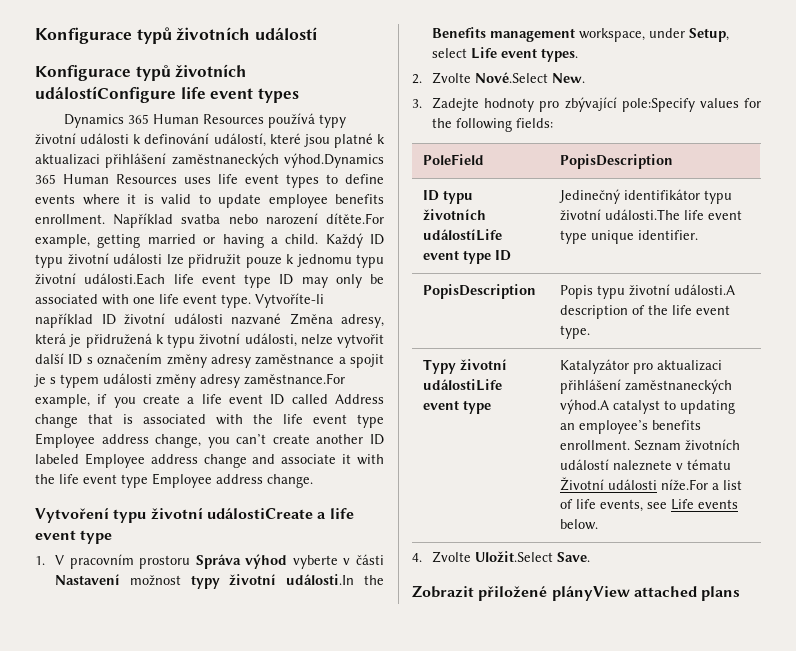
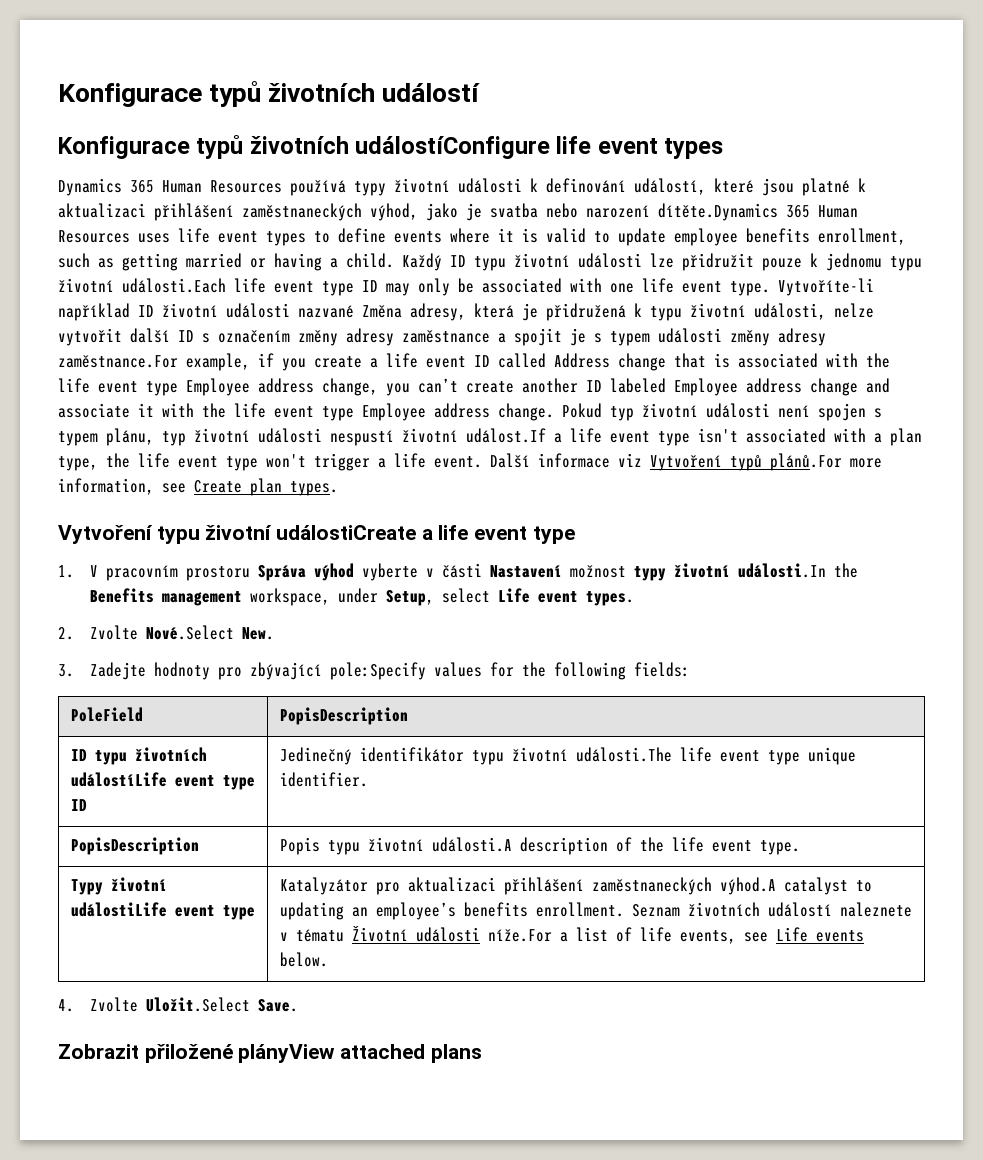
[284,153,384,168] výhod.Dynamics -> [370,203,778,221] výhod, jako je svatba nebo narození dítěte.Dynamics
[35,213,384,228] [35,234,90,248] enrollment. Například svatba nebo narození dítěte.For example, -> [818,228,906,245] [58,253,114,268] enrollment, such as
(313, 481) none -> [562,403,882,421] [58,428,922,446] [58,453,882,471] [58,478,338,496] Pokud typ životní události není spojen s typem plánu, typ životní události nespustí životní událost.If a life event type isn't associated with a plan type, the life event type won't trigger a life event. Další informace viz Vytvoření typů plánů.For more information, see Create plan types.

